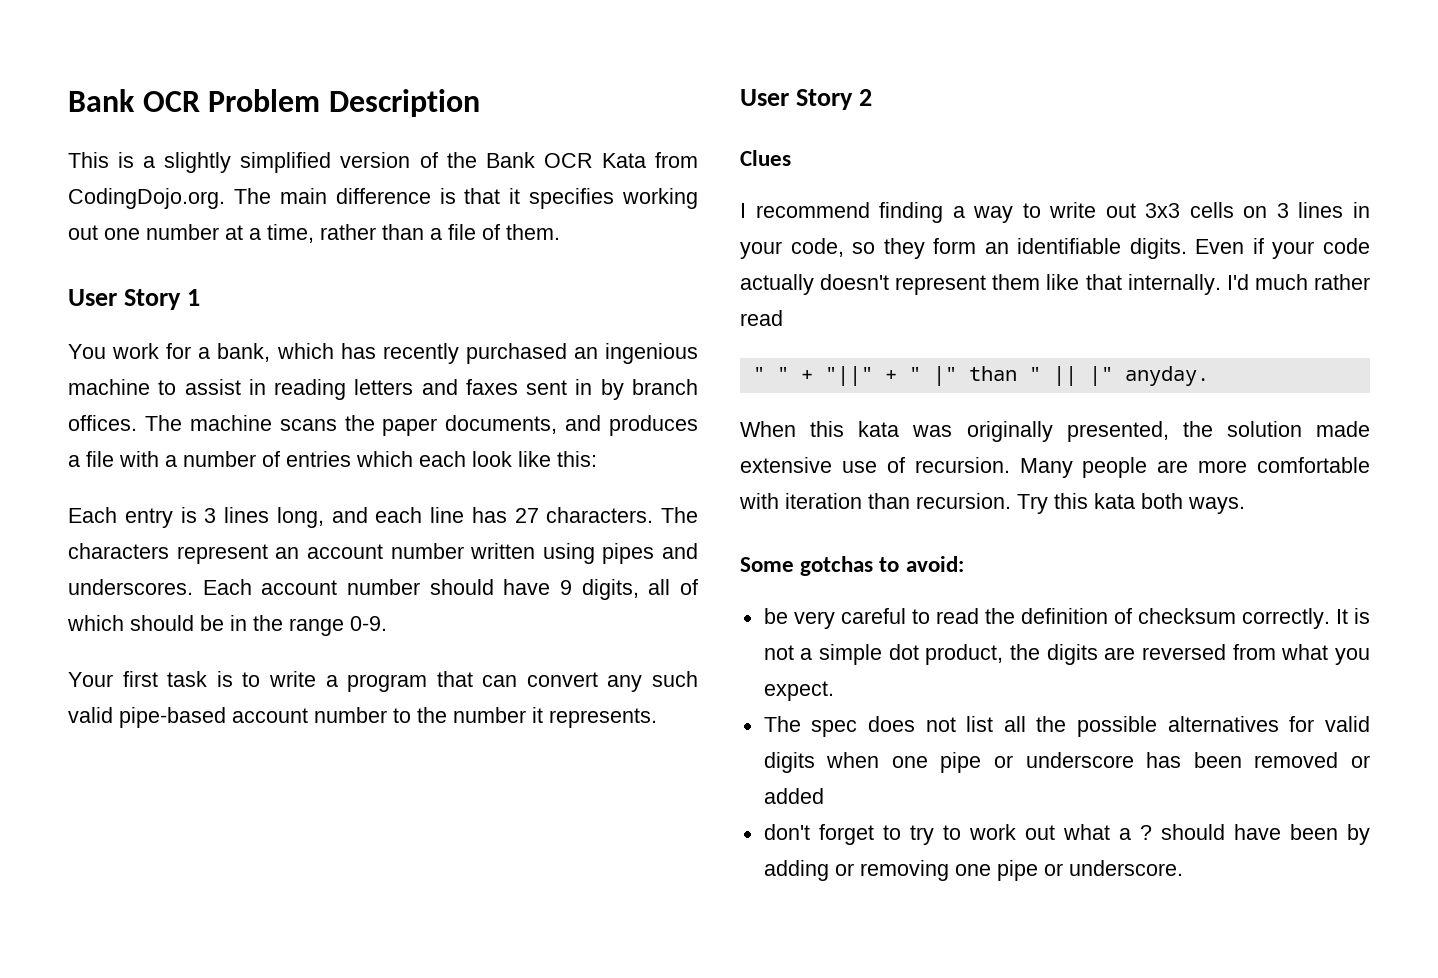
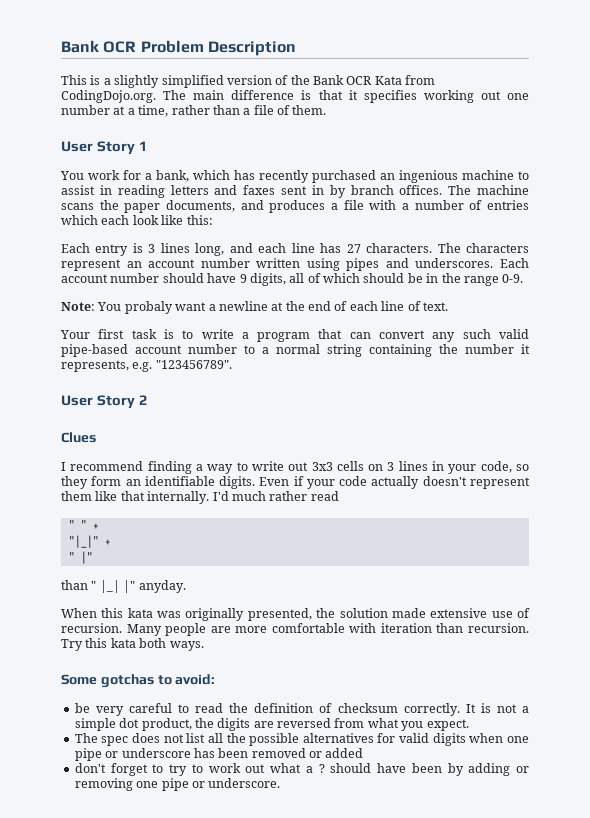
(387, 623) none -> [61,301,448,314] // Note: You probaly want a newline at the end of each line of text.
[417,707,657,728] the number it represents. -> [262,344,530,357] [61,360,232,372] a normal string containing the number it represents, e.g. "123456789".
[824,366,897,386] "||" + -> [68,535,111,548] // "|_|" + //
(957, 376) none -> (93, 557) //
[1052,366,1077,386] || -> [99,580,120,593] |_|

